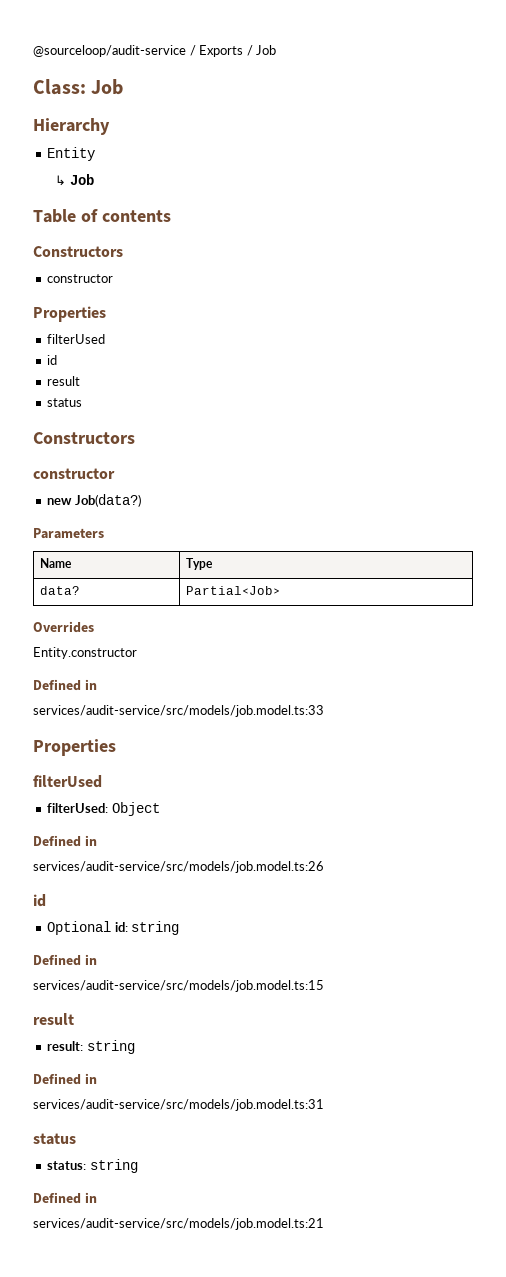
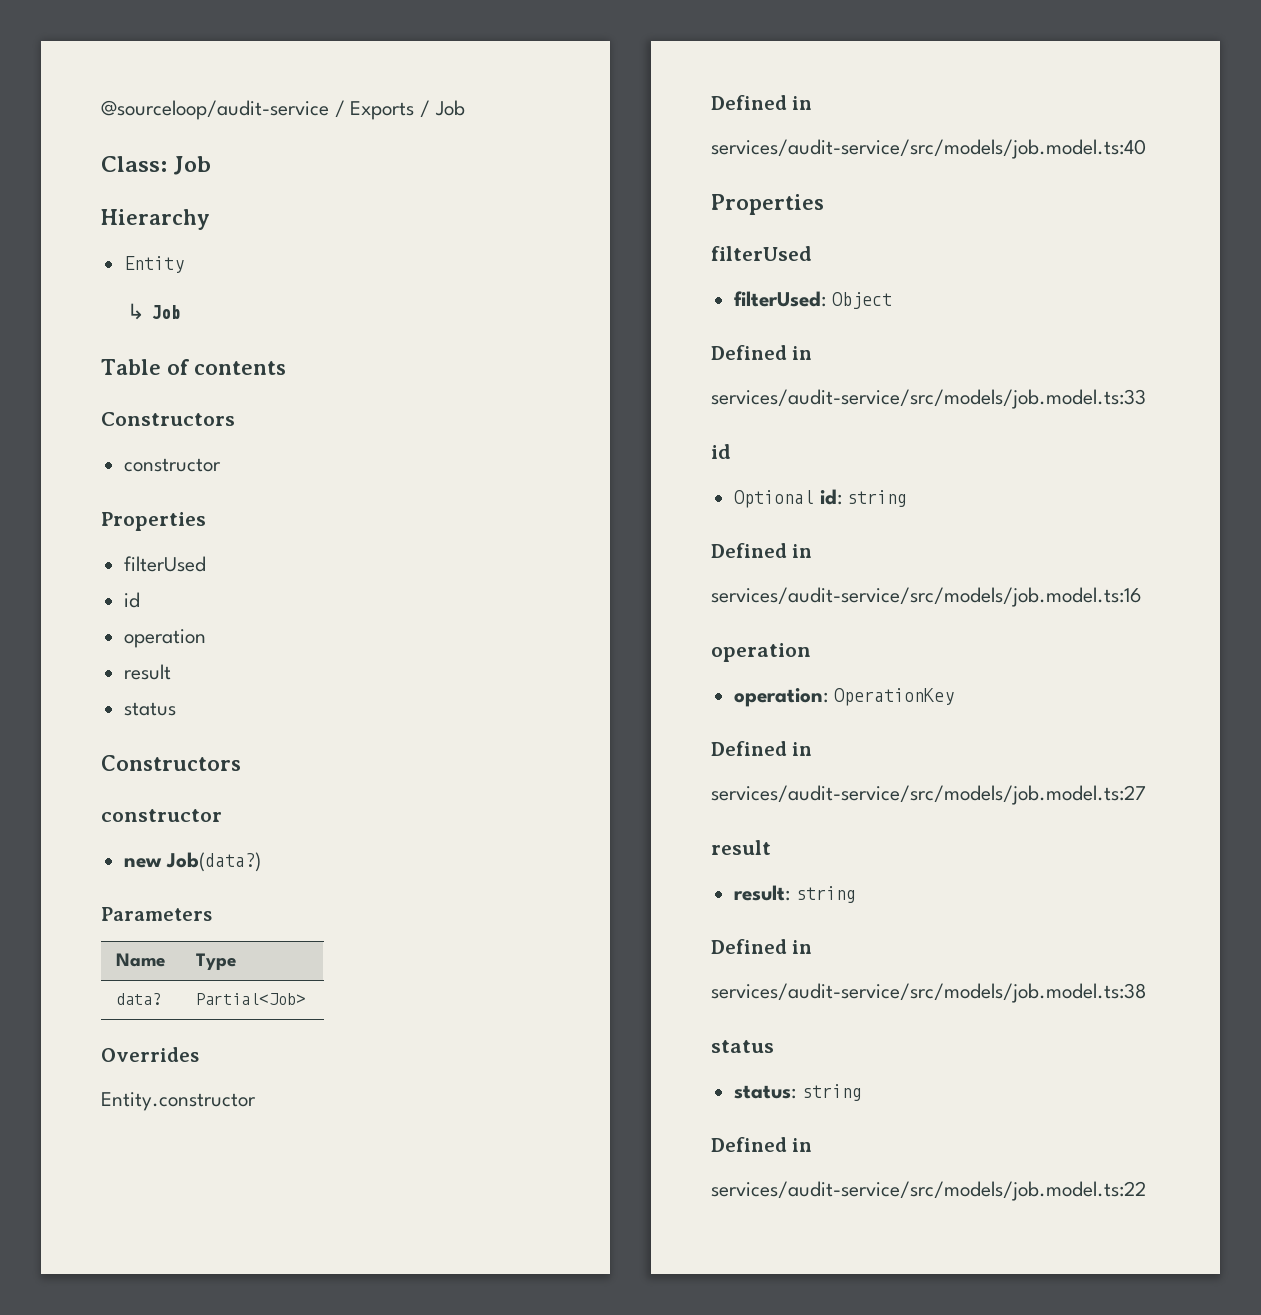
(58, 360) none -> [124,629,207,648] // operation
[33,705,324,717] services/audit-service/src/models/job.model.ts:33 -> [711,139,1146,159] services/audit-service/src/models/job.model.ts:40
[33,861,324,873] services/audit-service/src/models/job.model.ts:26 -> [711,389,1146,409] services/audit-service/src/models/job.model.ts:33
[33,980,324,992] services/audit-service/src/models/job.model.ts:15 -> [711,587,1142,607] [711,643,811,662] [734,688,954,707] [711,741,813,756] [711,785,1146,805] services/audit-service/src/models/job.model.ts:16 // operation // operation: OperationKey // Defined in // services/audit-service/src/models/job.model.ts:27
[33,1099,324,1111] services/audit-service/src/models/job.model.ts:31 -> [711,983,1146,1003] services/audit-service/src/models/job.model.ts:38
[33,1218,324,1230] services/audit-service/src/models/job.model.ts:21 -> [711,1181,1146,1201] services/audit-service/src/models/job.model.ts:22

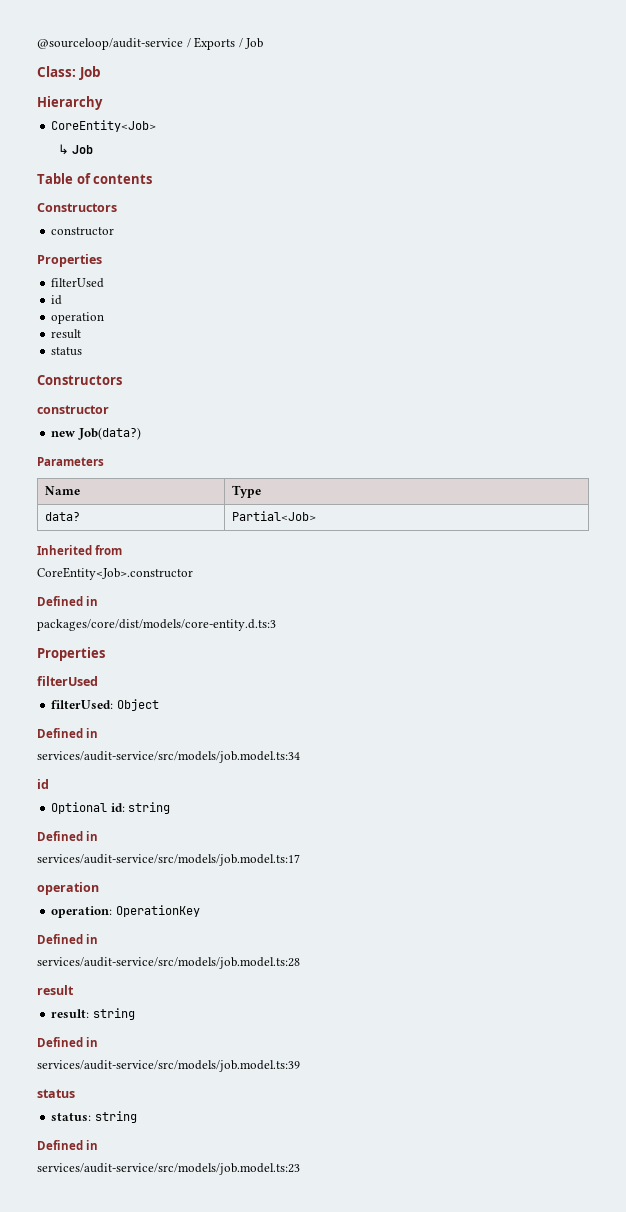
[124,256,185,273] Entity -> [51,120,157,132] CoreEntity<Job>
[101,1047,199,1062] [101,1092,256,1111] [711,95,813,110] [711,139,1146,159] Overrides // Entity.constructor // Defined in // services/audit-service/src/models/job.model.ts:40 -> [37,545,123,555] [37,567,193,580] [37,596,99,606] [37,619,276,631] Inherited from // CoreEntity<Job>.constructor // Defined in // packages/core/dist/models/core-entity.d.ts:3
[711,389,1146,409] services/audit-service/src/models/job.model.ts:33 -> [37,751,300,763] services/audit-service/src/models/job.model.ts:34
[711,587,1142,607] services/audit-service/src/models/job.model.ts:16 -> [37,854,300,866] services/audit-service/src/models/job.model.ts:17
[711,785,1146,805] services/audit-service/src/models/job.model.ts:27 -> [37,957,300,969] services/audit-service/src/models/job.model.ts:28
[711,983,1146,1003] services/audit-service/src/models/job.model.ts:38 -> [37,1060,300,1072] services/audit-service/src/models/job.model.ts:39
[711,1181,1146,1201] services/audit-service/src/models/job.model.ts:22 -> [37,1163,300,1175] services/audit-service/src/models/job.model.ts:23

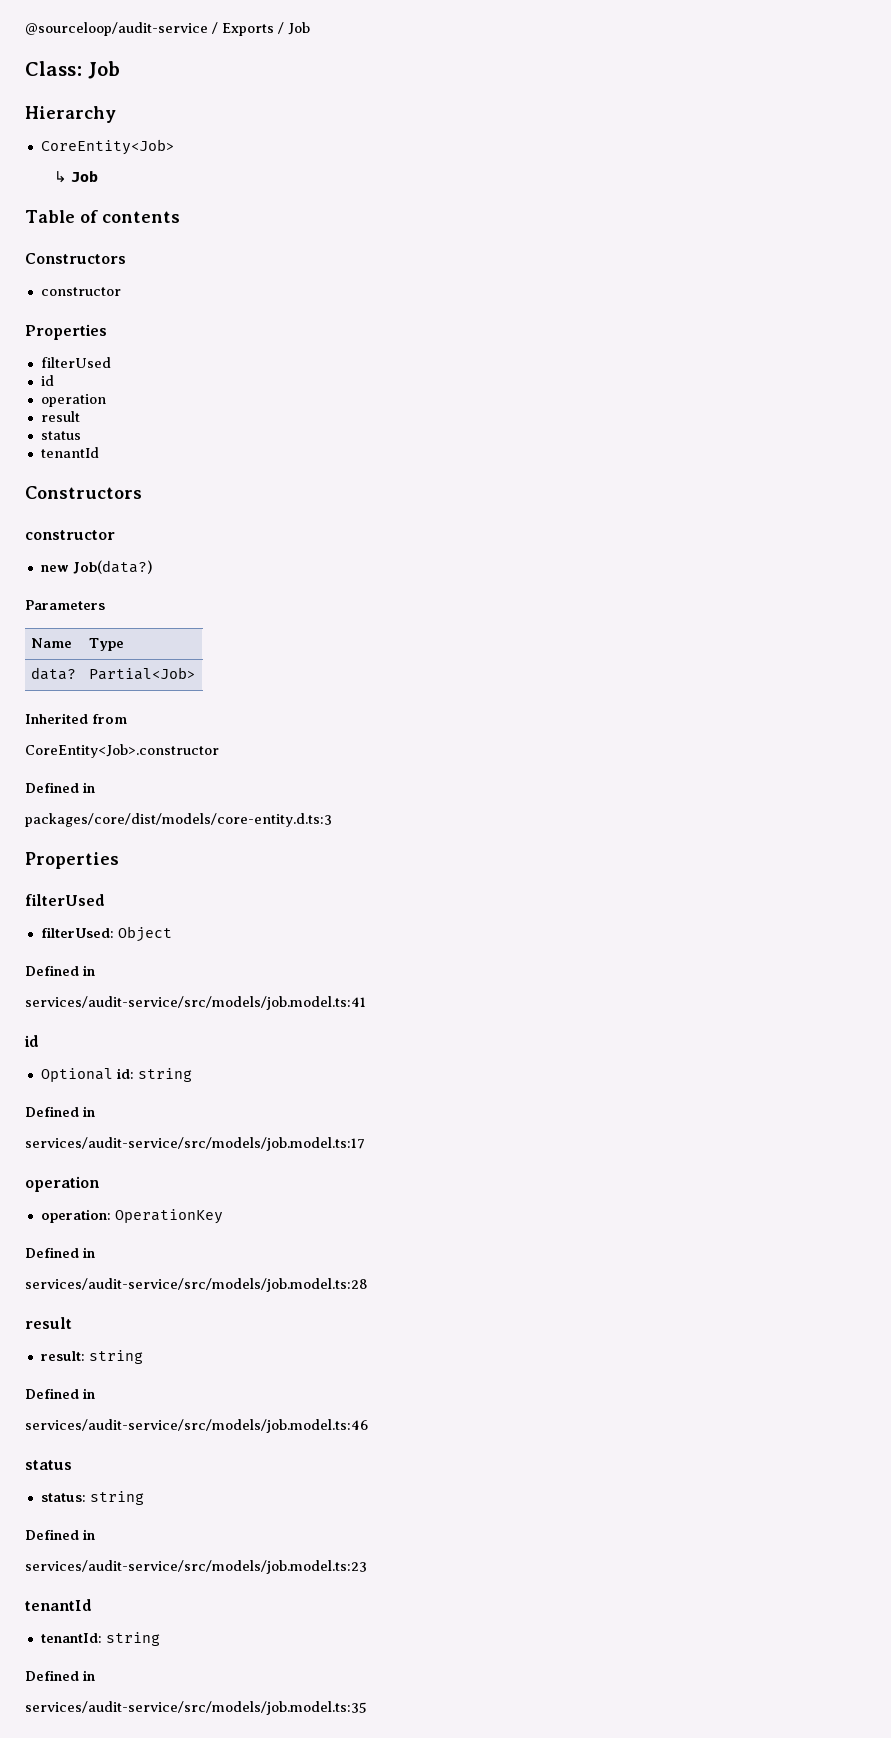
(83, 351) none -> [40,447,99,458] // tenantId
[37,751,300,763] services/audit-service/src/models/job.model.ts:34 -> [25,996,366,1010] services/audit-service/src/models/job.model.ts:41
[37,1060,300,1072] services/audit-service/src/models/job.model.ts:39 -> [25,1419,368,1433] services/audit-service/src/models/job.model.ts:46
(300, 1169) none -> [25,1599,92,1611] [40,1632,160,1646] [25,1670,95,1681] [25,1701,367,1715] // tenantId // tenantId: string // Defined in // services/audit-service/src/models/job.model.ts:35

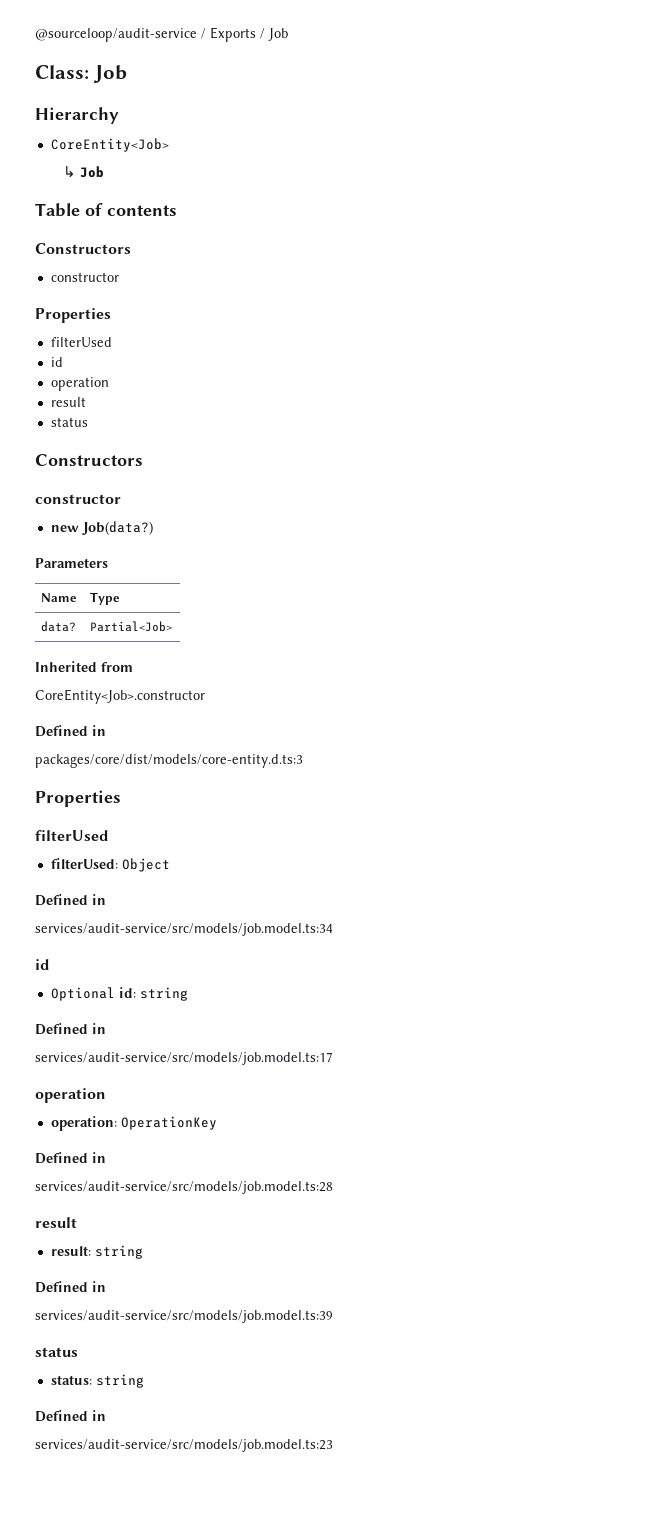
[40,447,99,458] // tenantId -> (88, 422) none
[25,996,366,1010] services/audit-service/src/models/job.model.ts:41 -> [35,923,333,936] services/audit-service/src/models/job.model.ts:34
[25,1419,368,1433] services/audit-service/src/models/job.model.ts:46 -> [35,1310,333,1323] services/audit-service/src/models/job.model.ts:39
[25,1599,92,1611] [40,1632,160,1646] [25,1670,95,1681] [25,1701,367,1715] // tenantId // tenantId: string // Defined in // services/audit-service/src/models/job.model.ts:35 -> (333, 1445) none

